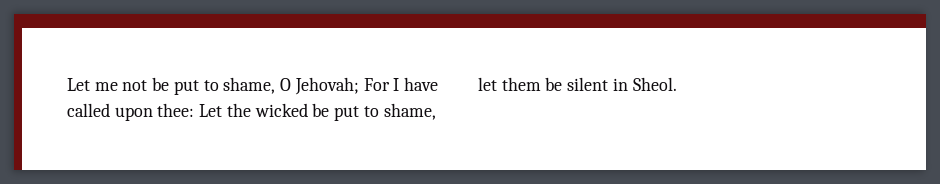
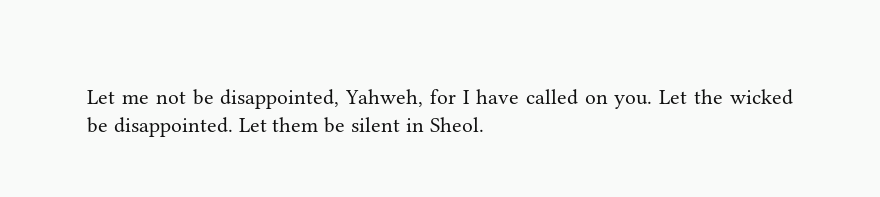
[173,77,390,95] put to shame, O Jehovah; For -> [220,89,457,109] disappointed, Yahweh, for
[114,103,195,121] upon thee: -> [584,94,653,109] on you.
[334,103,436,121] [478,77,497,91] put to shame, let -> [113,117,267,137] disappointed. Let

